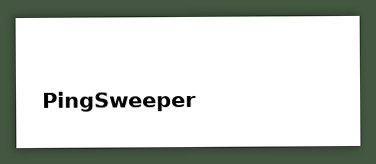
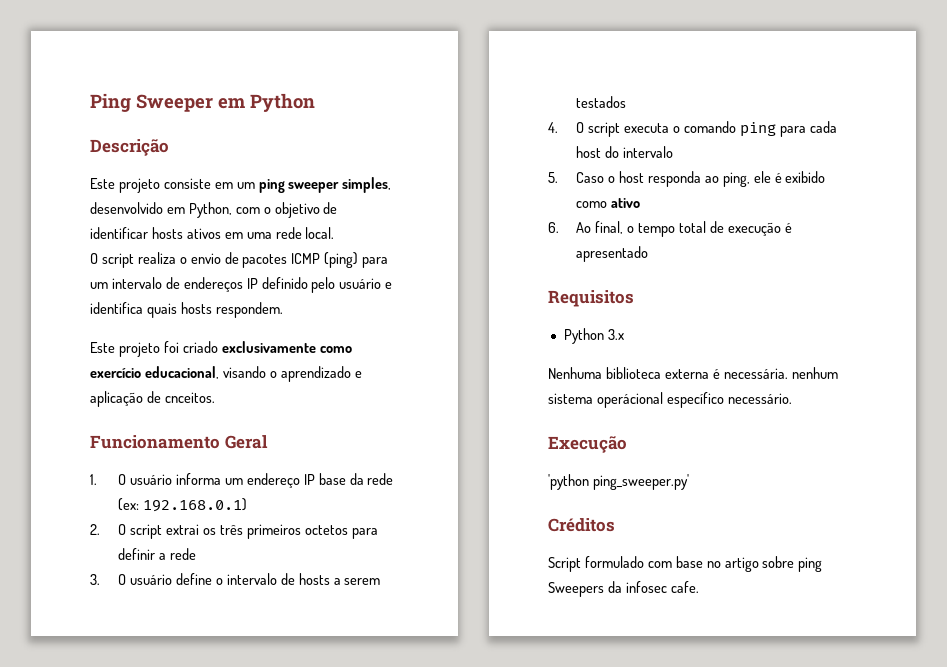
[42,90,197,112] PingSweeper -> [90,93,315,112] [90,139,169,156] [90,177,392,193] [90,202,338,218] [90,227,335,239] [90,252,389,268] [90,277,393,293] [90,302,283,318] [90,341,352,357] [90,366,362,382] [90,391,215,407] [90,435,268,449] [90,473,394,488] [118,498,248,512] [90,524,378,539] [118,548,196,560] [90,573,381,585] [576,96,627,108] [548,121,837,137] [576,146,673,158] [548,171,826,187] [576,198,641,208] [548,221,792,237] [576,246,649,262] [548,290,634,307] [563,328,624,344] [548,367,838,379] [548,392,792,408] [548,436,627,453] [548,474,689,490] [548,518,615,532] [548,556,823,572] [548,581,699,597] Ping Sweeper em Python // Descrição // Este projeto consiste em um ping sweeper simples, desenvolvido em Python, com o objetivo de identificar hosts ativos em uma rede local. // O script realiza o envio de pacotes ICMP (ping) para um intervalo de endereços IP definido pelo usuário e identifica quais hosts respondem. // Este projeto foi criado exclusivamente como exercício educacional, visando o aprendizado e aplicação de cnceitos. // Funcionamento Geral // 1. O usuário informa um endereço IP base da rede (ex: 192.168.0.1) // 2. O script extrai os três primeiros octetos para definir a rede // 3. O usuário define o intervalo de hosts a serem testados // 4. O script executa o comando ping para cada host do intervalo // 5. Caso o host responda ao ping, ele é exibido como ativo // 6. Ao final, o tempo total de execução é apresentado // Requisitos // Python 3.x // Nenhuma biblioteca externa é necessária. nenhum sistema operácional específico necessário. // Execução // 'python ping_sweeper.py' // Créditos // Script formulado com base no artigo sobre ping Sweepers da infosec cafe.

